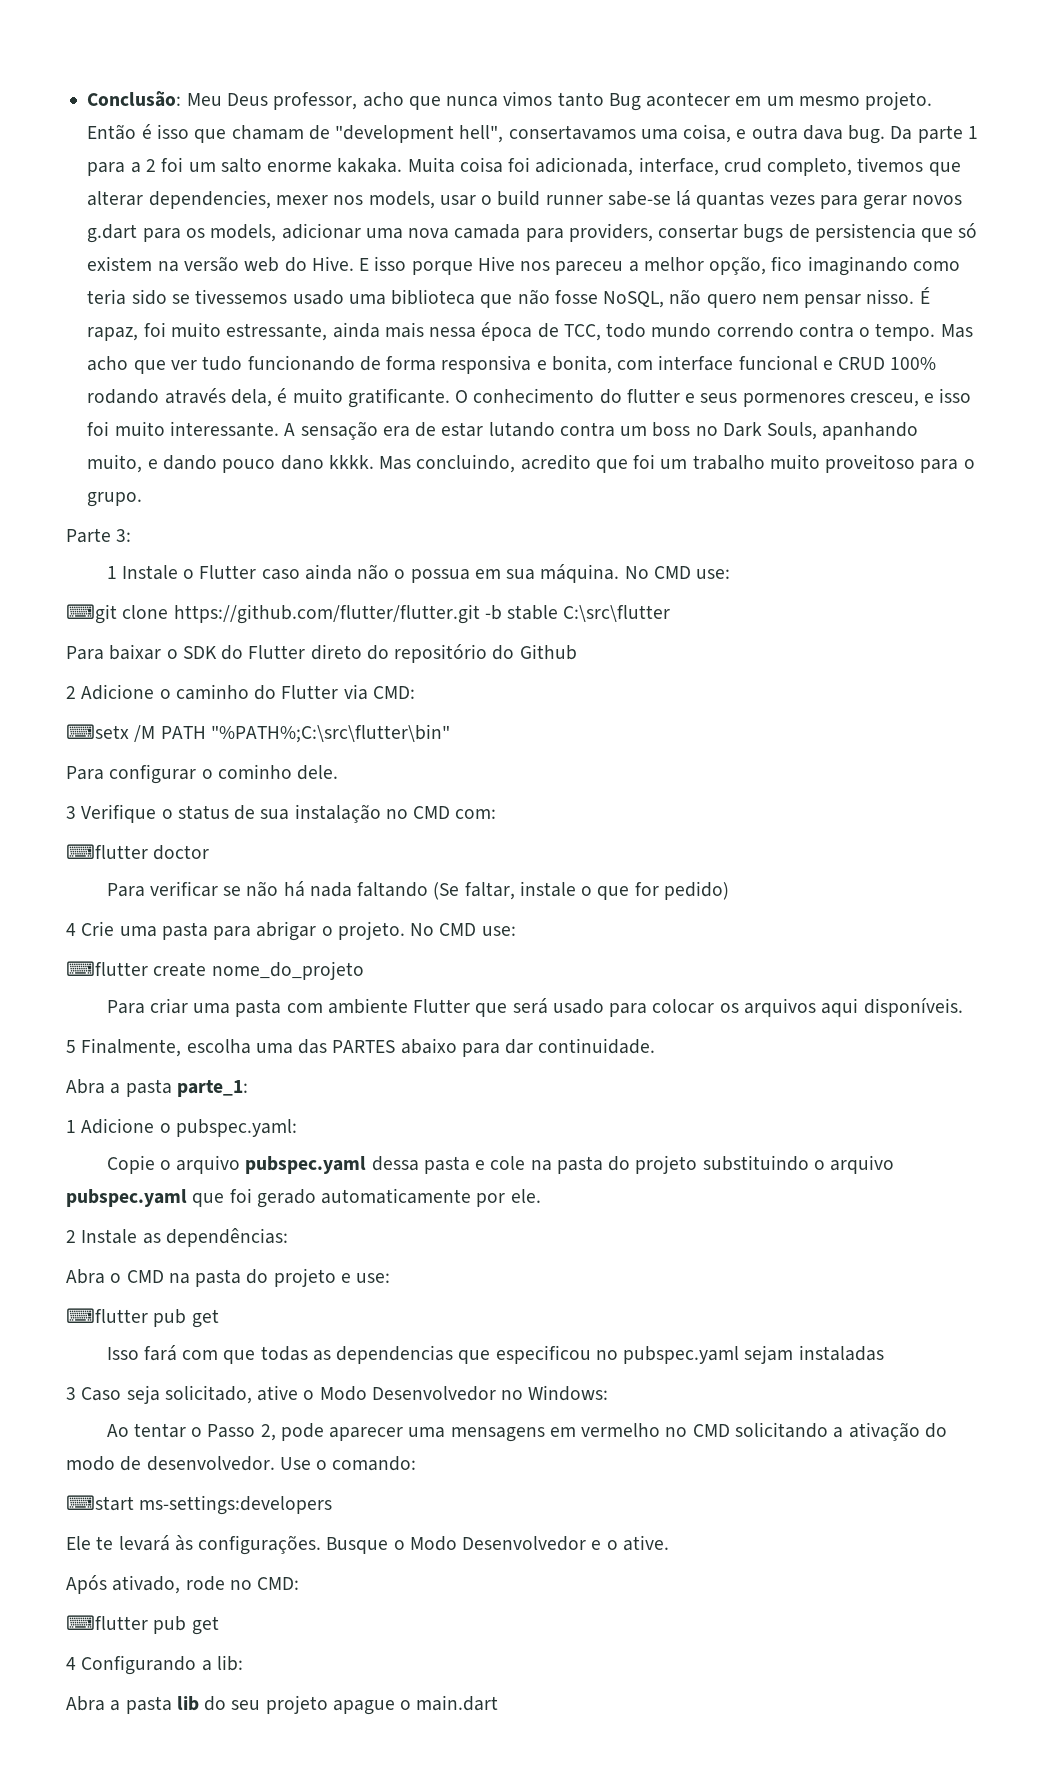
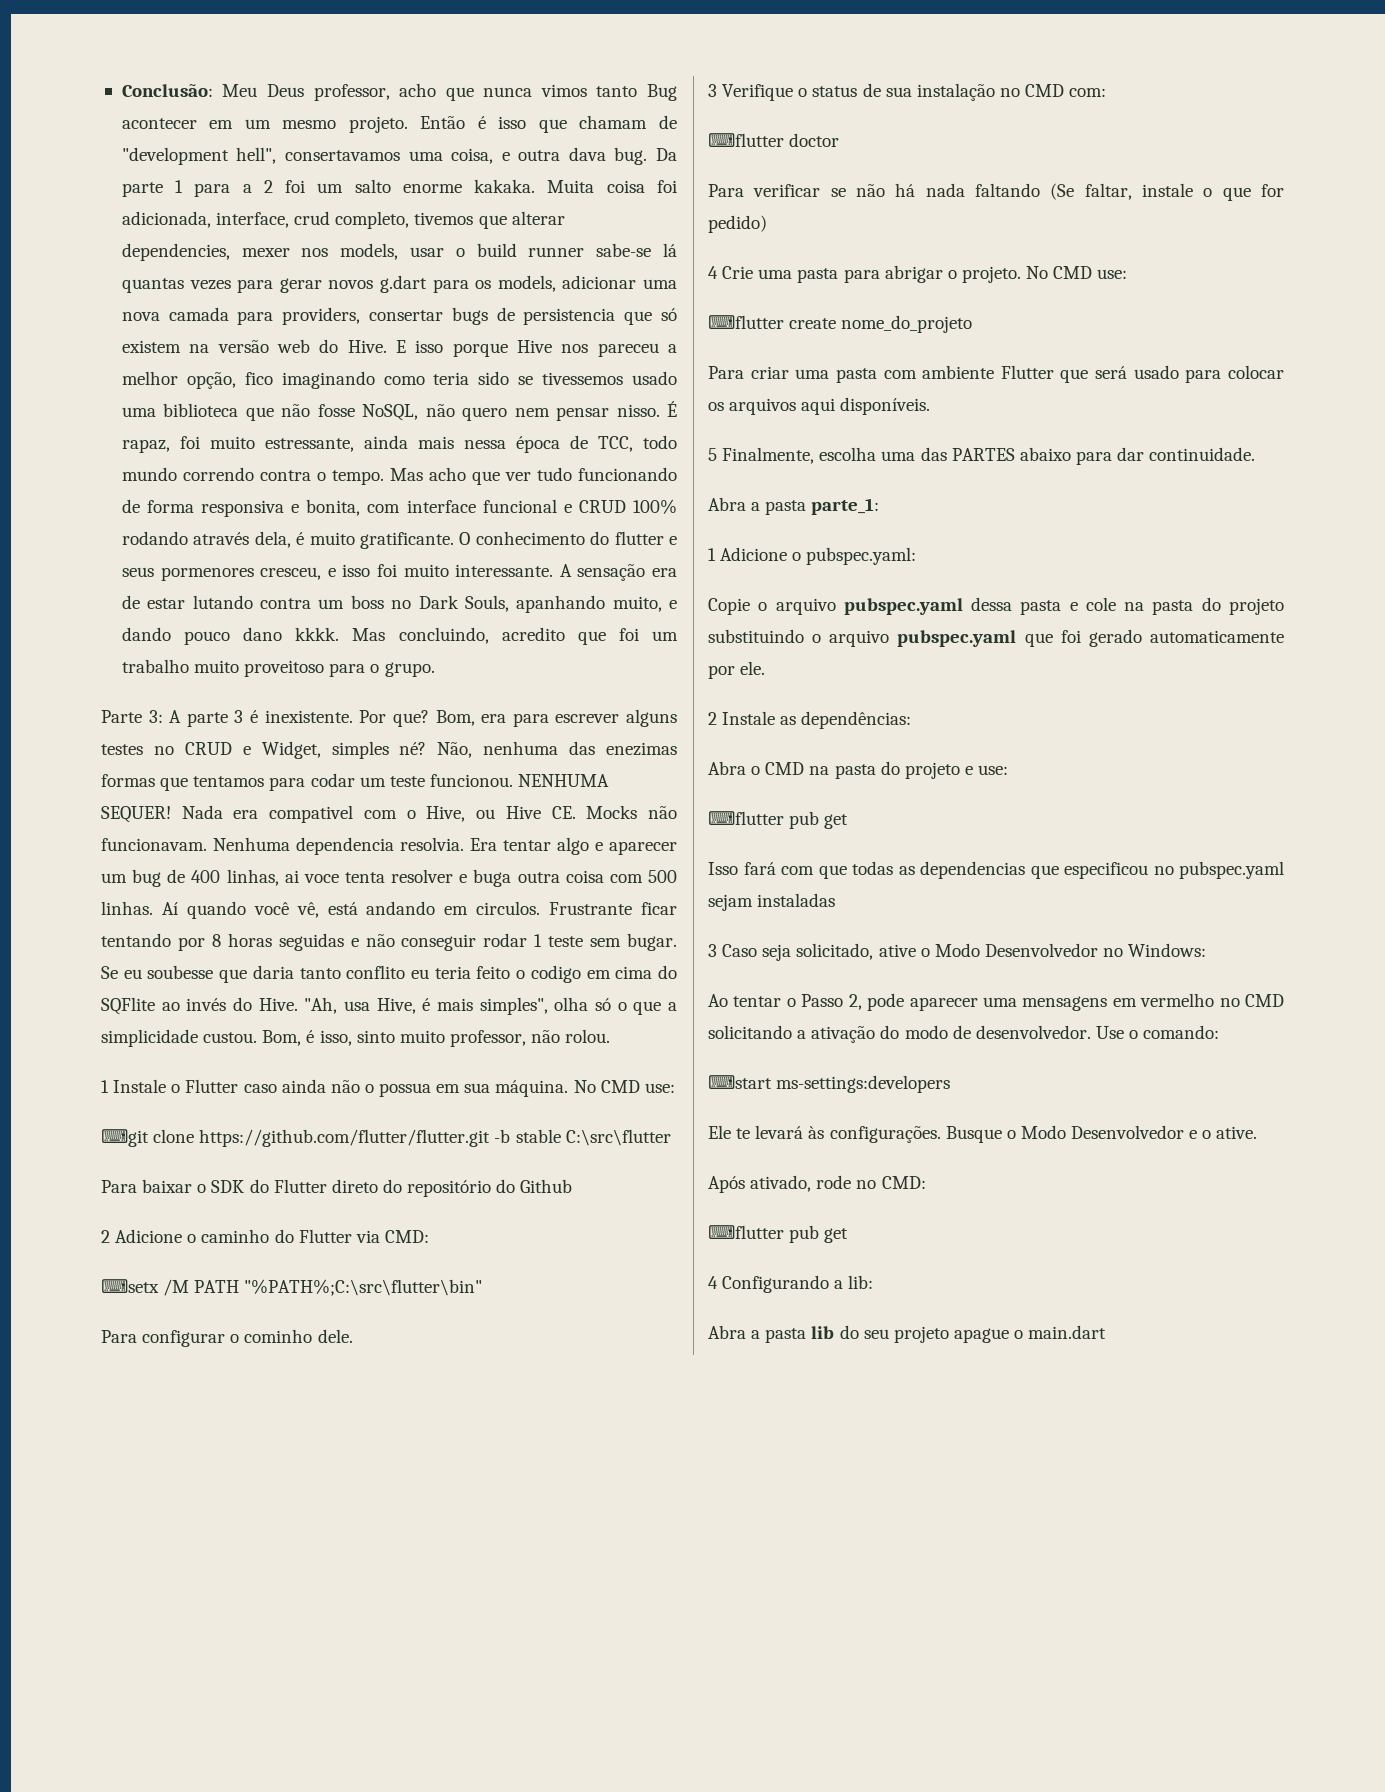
(132, 535) none -> [169,709,677,727] [101,741,677,759] [101,773,610,791] [101,805,678,823] [101,837,677,855] [101,869,678,887] [101,901,677,919] [101,933,677,951] [101,965,677,983] [101,997,677,1015] [101,1029,611,1047] A parte 3 é inexistente. Por que? Bom, era para escrever alguns testes no CRUD e Widget, simples né? Não, nenhuma das enezimas formas que tentamos para codar um teste funcionou. NENHUMA SEQUER! Nada era compativel com o Hive, ou Hive CE. Mocks não funcionavam. Nenhuma dependencia resolvia. Era tentar algo e aparecer um bug de 400 linhas, ai voce tenta resolver e buga outra coisa com 500 linhas. Aí quando você vê, está andando em circulos. Frustrante ficar tentando por 8 horas seguidas e não conseguir rodar 1 teste sem bugar. Se eu soubesse que daria tanto conflito eu teria feito o codigo em cima do SQFlite ao invés do Hive. "Ah, usa Hive, é mais simples", olha só o que a simplicidade custou. Bom, é isso, sinto muito professor, não rolou.

